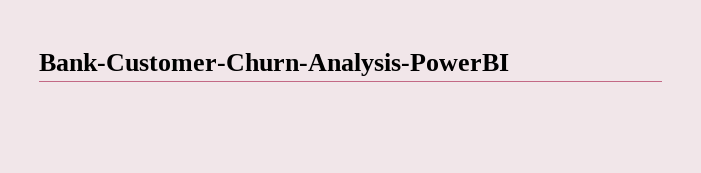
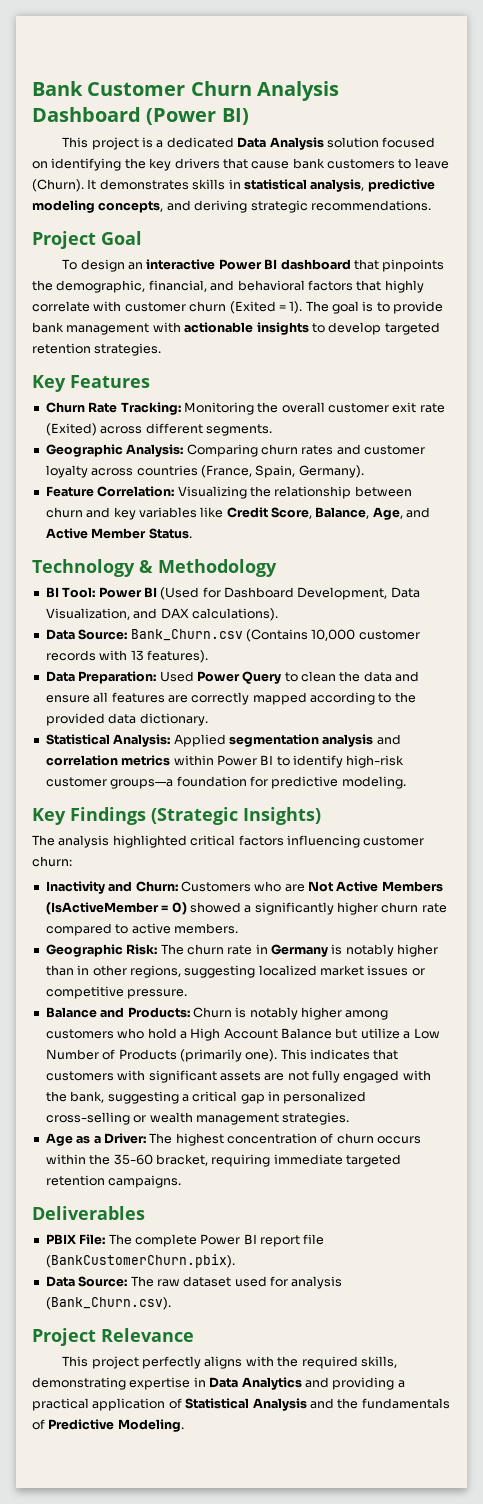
[39,53,509,76] Bank-Customer-Churn-Analysis-PowerBI -> [32,81,340,101] [32,107,249,125] [62,137,436,150] [32,158,449,171] [32,179,435,192] [32,200,431,213] [32,231,142,249] [62,259,445,272] [32,280,424,293] [32,301,444,314] [32,322,440,335] [32,343,162,356] [32,375,150,392] [45,402,445,415] [45,423,272,436] [45,444,425,457] [45,465,364,478] [45,486,412,499] [45,507,431,520] [45,528,192,539] [32,559,277,577] [45,587,420,600] [45,608,278,621] [45,629,420,642] [45,650,208,663] [45,671,420,684] [45,692,416,705] [45,713,208,726] [45,734,401,747] [45,755,405,768] [45,776,406,789] [32,807,321,825] [32,835,425,848] [32,856,72,867] [45,881,443,894] [45,902,447,915] [45,923,238,936] [45,944,439,957] [45,965,425,978] [45,986,188,999] [45,1007,389,1020] [45,1028,440,1041] [45,1049,399,1062] [45,1070,431,1083] [45,1091,367,1104] [45,1112,350,1125] [45,1133,422,1146] [45,1154,401,1167] [45,1175,182,1188] [32,1206,145,1220] [45,1234,325,1247] [45,1254,235,1268] [45,1276,343,1289] [45,1297,171,1310] [32,1328,194,1346] [62,1356,397,1369] [32,1377,405,1390] [32,1398,450,1411] [32,1419,184,1432] Bank Customer Churn Analysis Dashboard (Power BI) // This project is a dedicated Data Analysis solution focused on identifying the key drivers that cause bank customers to leave (Churn). It demonstrates skills in statistical analysis, predictive modeling concepts, and deriving strategic recommendations. // Project Goal // To design an interactive Power BI dashboard that pinpoints the demographic, financial, and behavioral factors that highly correlate with customer churn (Exited = 1). The goal is to provide bank management with actionable insights to develop targeted retention strategies. // Key Features // Churn Rate Tracking: Monitoring the overall customer exit rate (Exited) across different segments. // Geographic Analysis: Comparing churn rates and customer loyalty across countries (France, Spain, Germany). // Feature Correlation: Visualizing the relationship between churn and key variables like Credit Score, Balance, Age, and Active Member Status. // Technology & Methodology // BI Tool: Power BI (Used for Dashboard Development, Data Visualization, and DAX calculations). // Data Source: Bank_Churn.csv (Contains 10,000 customer records with 13 features). // Data Preparation: Used Power Query to clean the data and ensure all features are correctly mapped according to the provided data dictionary. // Statistical Analysis: Applied segmentation analysis and correlation metrics within Power BI to identify high-risk customer groups—a foundation for predictive modeling. // Key Findings (Strategic Insights) // The analysis highlighted critical factors influencing customer churn: // Inactivity and Churn: Customers who are Not Active Members (IsActiveMember = 0) showed a significantly higher churn rate compared to active members. // Geographic Risk: The churn rate in Germany is notably higher than in other regions, suggesting localized market issues or competitive pressure. // Balance and Products: Churn is notably higher among customers who hold a High Account Balance but utilize a Low Number of Products (primarily one). This indicates that customers with significant assets are not fully engaged with the bank, suggesting a critical gap in personalized cross-selling or wealth management strategies. // Age as a Driver: The highest concentration of churn occurs within the 35-60 bracket, requiring immediate targeted retention campaigns. // Deliverables // PBIX File: The complete Power BI report file (BankCustomerChurn.pbix). // Data Source: The raw dataset used for analysis (Bank_Churn.csv). // Project Relevance // This project perfectly aligns with the required skills, demonstrating expertise in Data Analytics and providing a practical application of Statistical Analysis and the fundamentals of Predictive Modeling.

